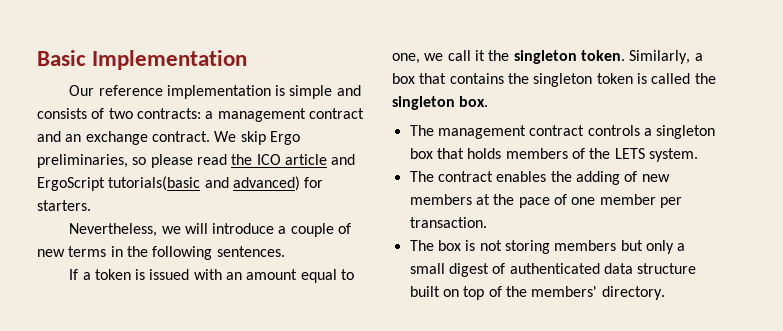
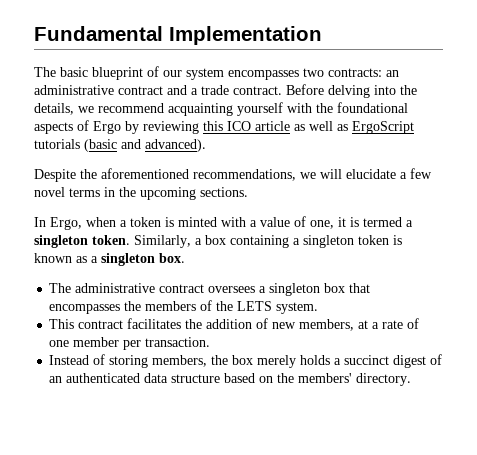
[37,50,86,66] Basic -> [34,26,163,41] Fundamental
[69,85,361,99] [37,108,364,122] [37,131,300,145] [37,154,356,168] [37,176,324,191] [37,200,91,211] [69,223,352,237] [37,246,285,260] [69,269,355,283] [392,50,510,64] Our reference implementation is simple and consists of two contracts: a management contract and an exchange contract. We skip Ergo preliminaries, so please read the ICO article and ErgoScript tutorials(basic and advanced) for starters. // Nevertheless, we will introduce a couple of new terms in the following sentences. // If a token is issued with an amount equal to one, we call it the -> [34,66,399,80] [34,84,417,98] [34,102,408,116] [34,120,414,134] [34,139,206,152] [34,168,432,182] [34,187,248,200] [34,216,413,230] The basic blueprint of our system encompasses two contracts: an administrative contract and a trade contract. Before delving into the details, we recommend acquainting yourself with the foundational aspects of Ergo by reviewing this ICO article as well as ErgoScript tutorials (basic and advanced). // Despite the aforementioned recommendations, we will elucidate a few novel terms in the upcoming sections. // In Ergo, when a token is minted with a value of one, it is termed a
[419,73,716,87] that contains the singleton token is called the -> [230,235,402,248] [34,253,98,263] containing a singleton token is known as a
[437,125,640,139] management contract controls -> [75,283,256,293] administrative contract oversees
[467,148,502,159] holds -> [49,301,142,314] encompasses the
[409,171,670,185] [409,194,550,208] The contract enables the adding of new members at the pace -> [49,318,404,331] This contract facilitates the addition of new members, at a rate
[409,240,686,254] [409,263,445,274] The box is not storing members but only a small -> [49,354,390,368] Instead of storing members, the box merely holds a succinct
(506, 268) none -> [49,376,63,383] an
[409,286,502,300] built on top of -> [224,373,274,383] based on

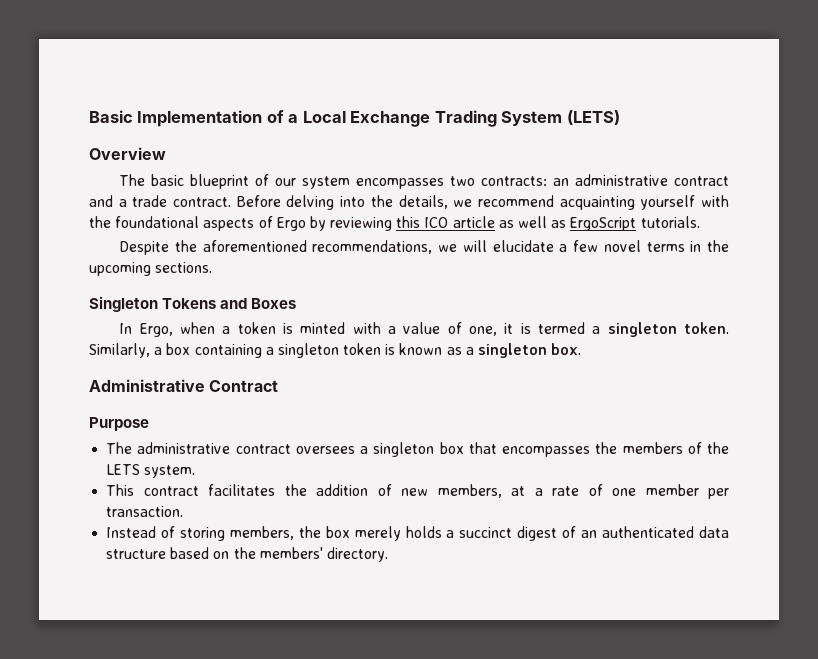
[34,26,163,41] Fundamental -> [89,110,133,123] Basic
(322, 35) none -> [266,110,620,127] [89,147,166,160] of a Local Exchange Trading System (LETS) // Overview
[34,139,206,152] tutorials (basic and advanced). -> [640,216,700,228] tutorials.
(248, 192) none -> [89,296,297,312] // Singleton Tokens and Boxes
(185, 258) none -> [89,379,279,392] [89,417,149,431] // Administrative Contract // Purpose

